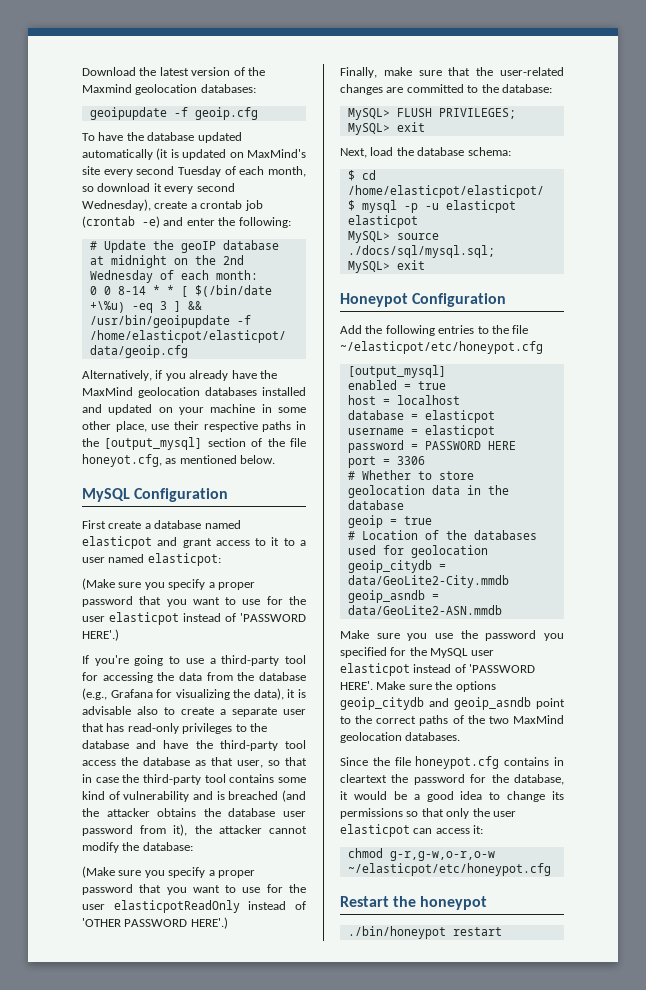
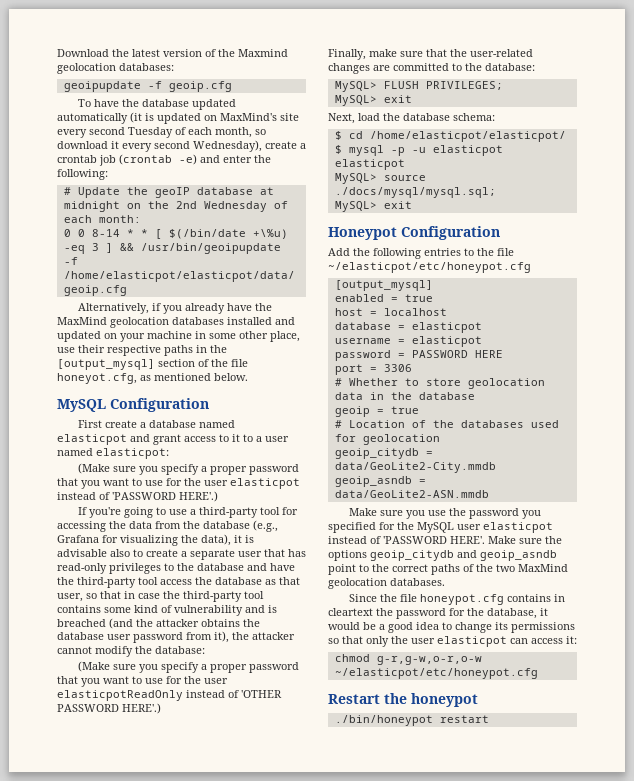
[347,245,495,258] ./docs/sql/mysql.sql; -> [334,187,496,198] ./docs/mysql/mysql.sql;

